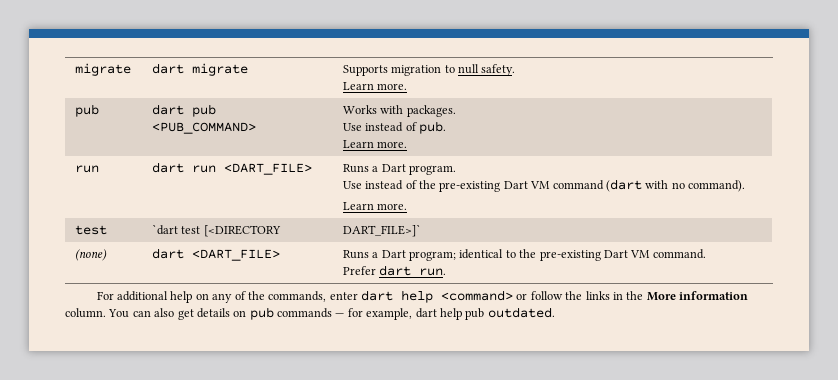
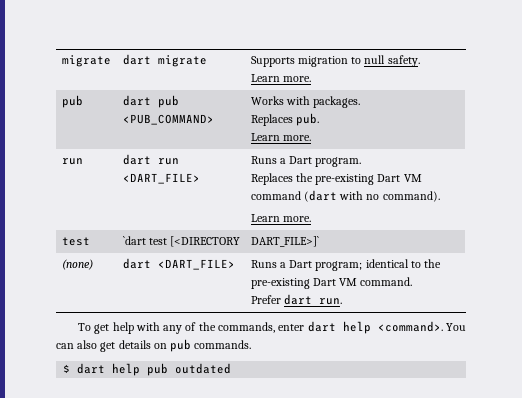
[342,122,417,132] Use instead of -> [250,114,293,126] Replaces
[342,180,417,190] Use instead of -> [250,173,293,185] Replaces
[96,291,209,303] For additional help on -> [77,322,160,334] To get help with
[441,290,749,301] [65,308,106,318] <command> or follow the links in the More information column. -> [377,321,443,332] <command>.
[277,308,413,320] commands — for example, -> [194,340,252,349] [63,364,71,373] commands. // $
[487,307,555,318] outdated. -> [175,363,232,374] outdated

